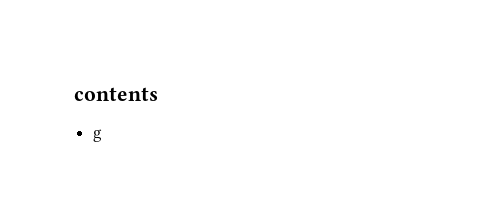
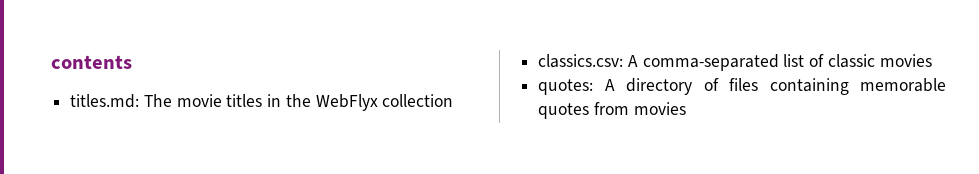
[92,129,102,142] g -> [70,94,454,111] [538,54,932,71] [538,78,946,95] [538,102,686,119] titles.md: The movie titles in the WebFlyx collection // classics.csv: A comma-separated list of classic movies // quotes: A directory of files containing memorable quotes from movies

